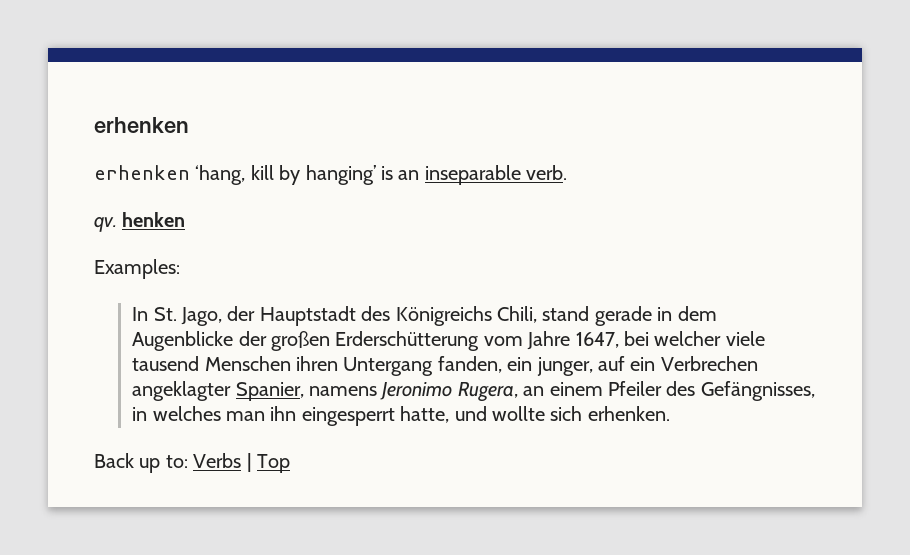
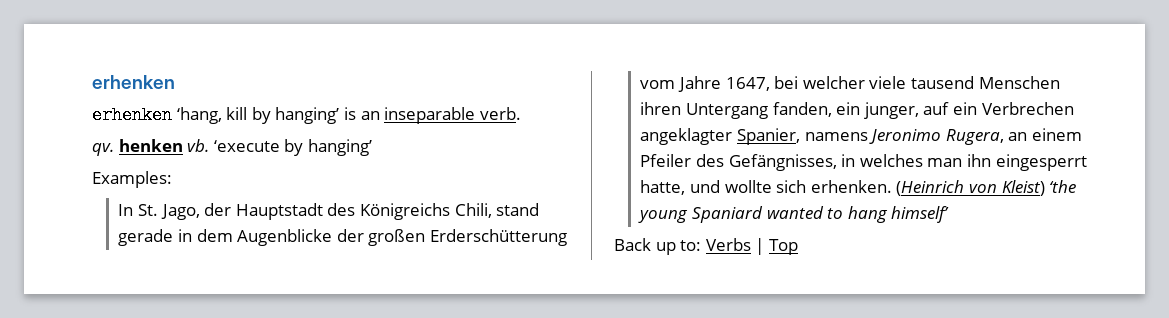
(186, 219) none -> [187,139,372,156] vb. ‘execute by hanging’
(670, 413) none -> [896,180,1077,196] [638,206,950,223] (Heinrich von Kleist) ‘the young Spaniard wanted to hang himself’

